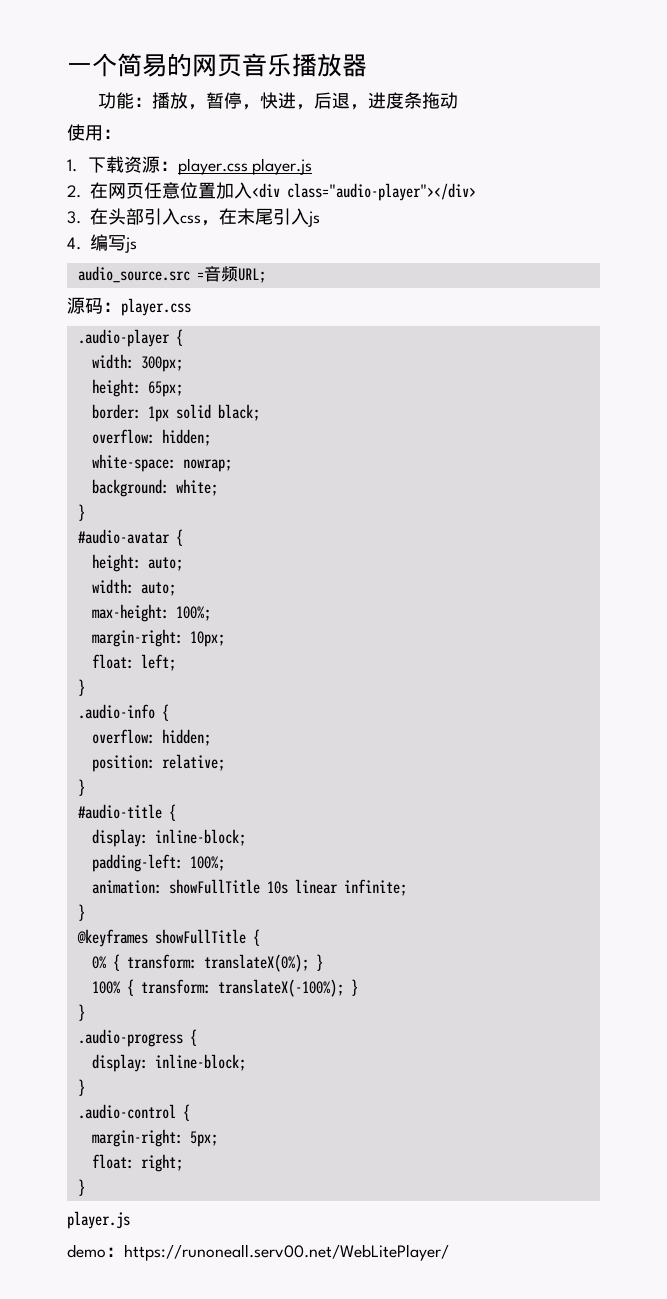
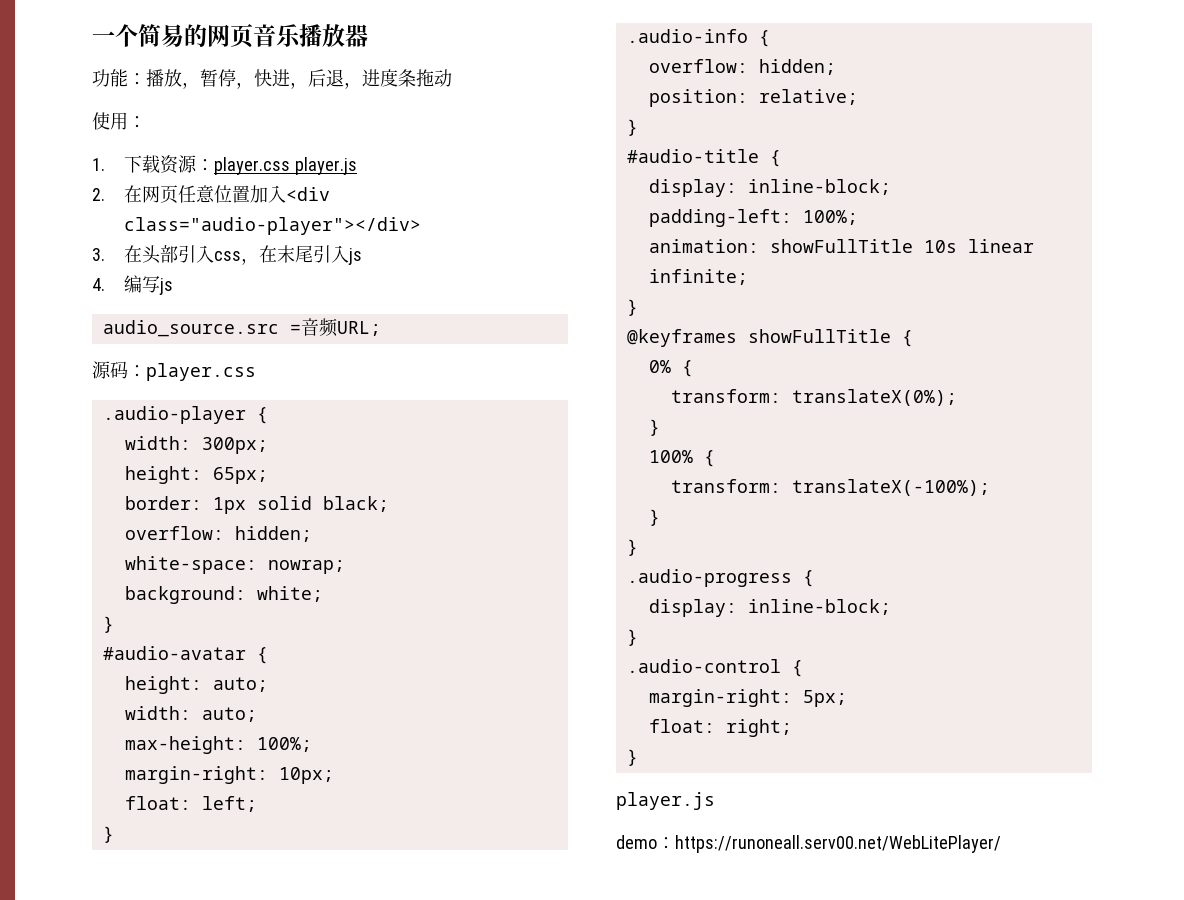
(120, 962) none -> (693, 368) //
(309, 963) none -> (957, 397) //
(134, 987) none -> (715, 458) //
(344, 988) none -> (990, 487) //

